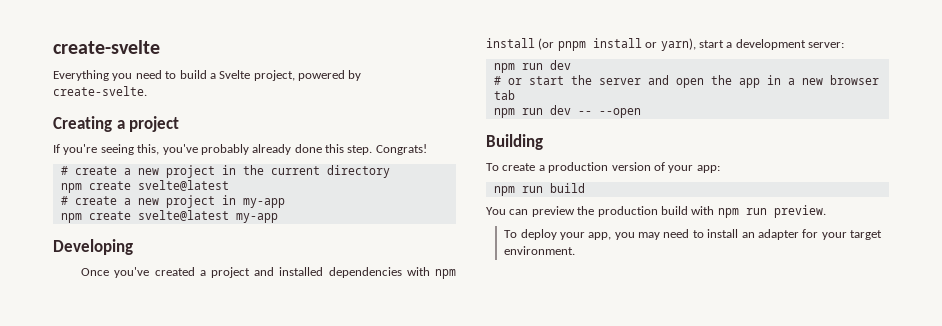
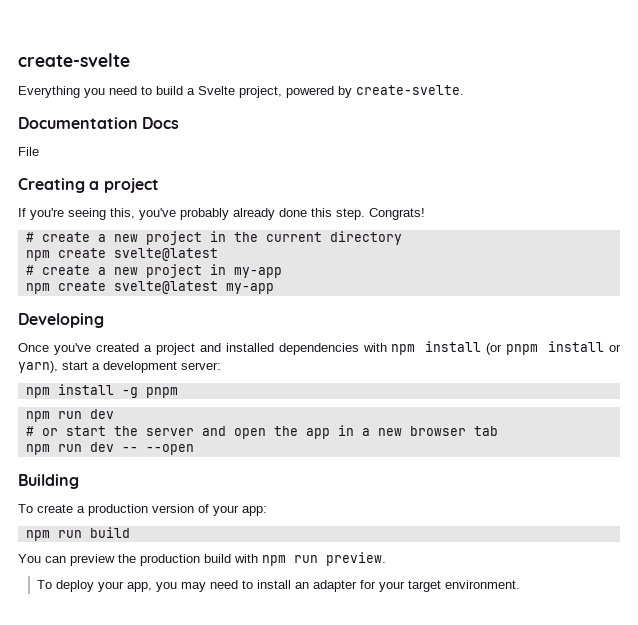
(147, 91) none -> [18,117,180,129] [18,147,39,156] // Documentation Docs // File
(844, 45) none -> [25,384,178,398] // npm install -g pnpm

